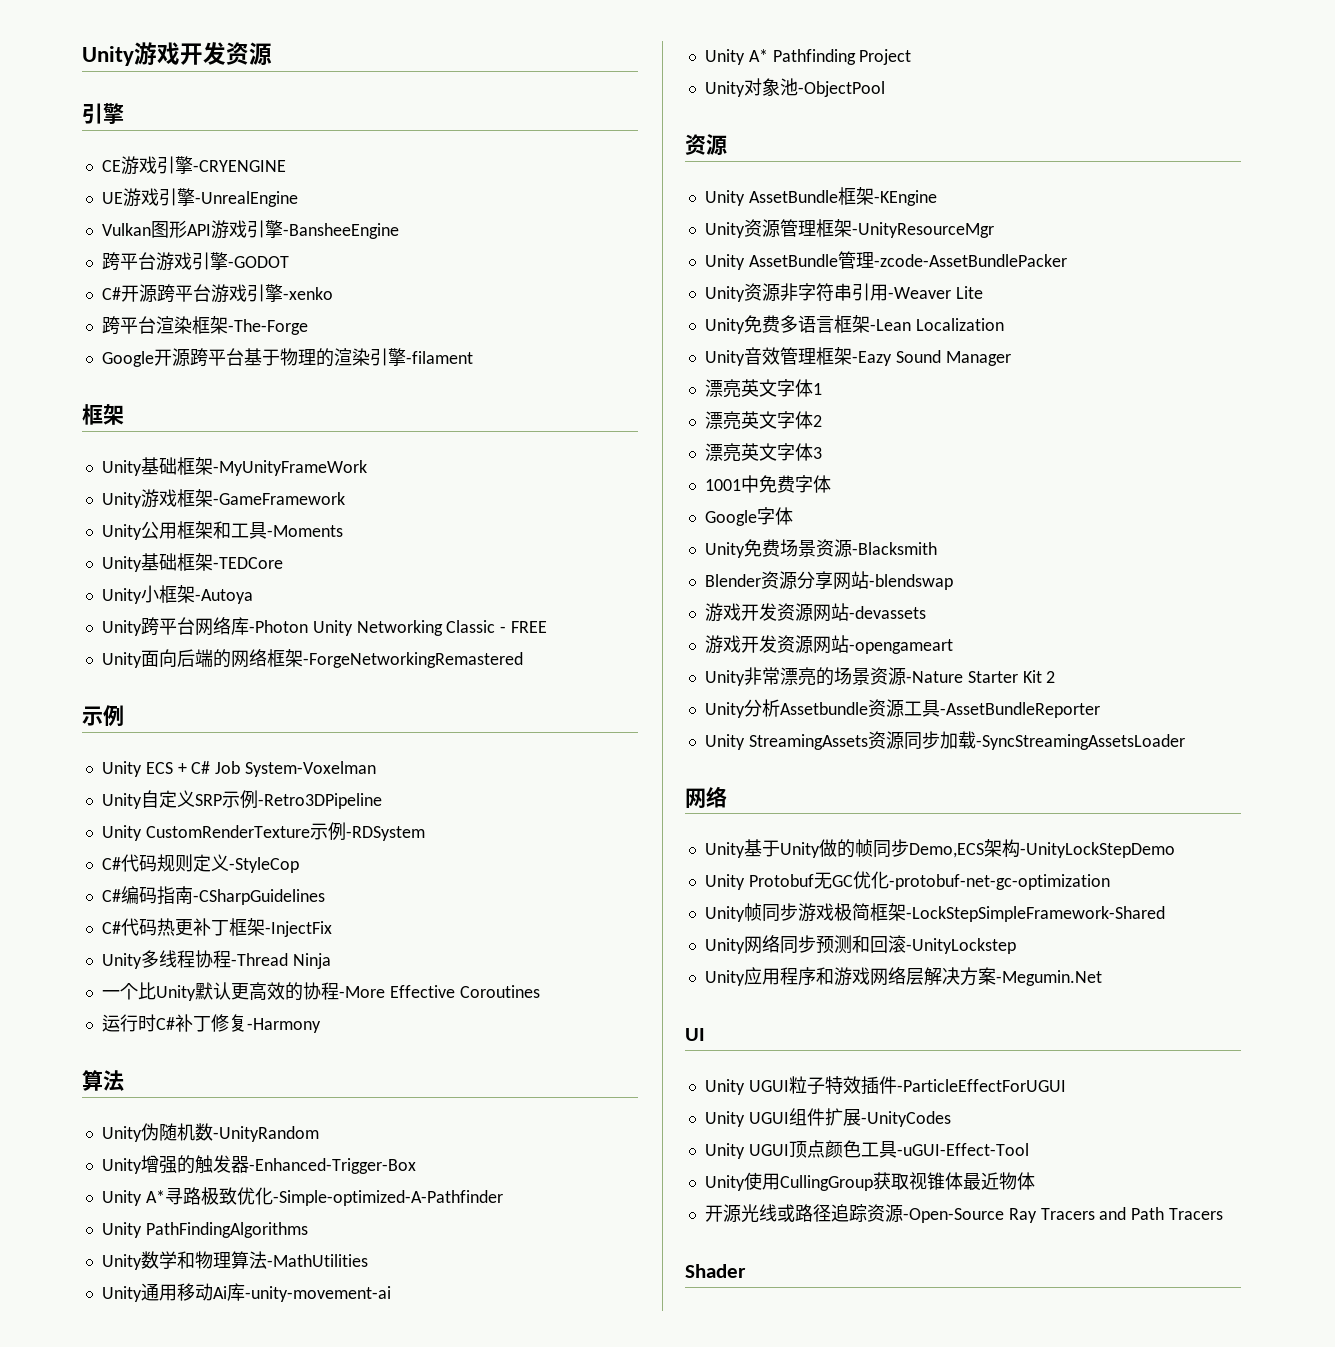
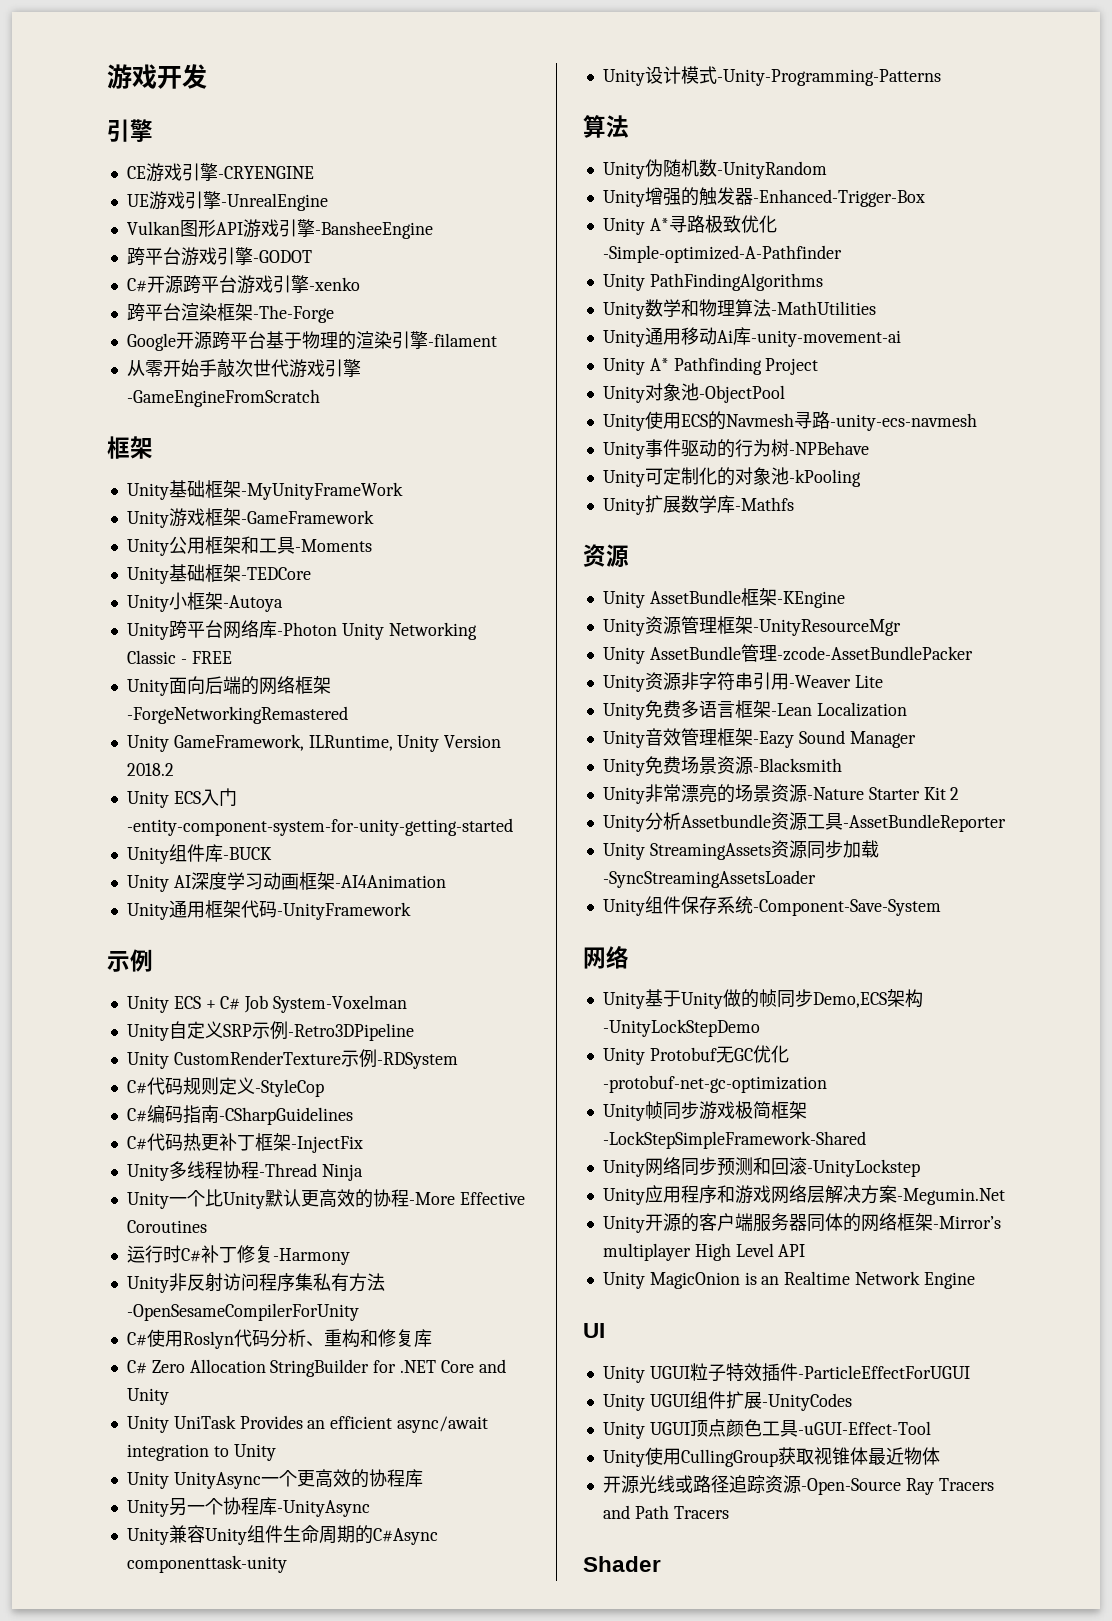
[82,42,272,66] Unity游戏开发资源 -> [107,64,207,89] 游戏开发
(473, 357) none -> [126,359,361,378] [126,389,320,407] // 从零开始手敲次世代游戏引擎-GameEngineFromScratch
(523, 660) none -> [126,734,502,752] [126,763,174,776] [126,788,237,808] [126,818,513,836] [126,844,272,864] [126,872,446,892] [126,900,411,920] // Unity GameFramework, ILRuntime, Unity Version 2018.2 // Unity ECS入门-entity-component-system-for-unity-getting-started // Unity组件库-BUCK // Unity AI深度学习动画框架-AI4Animation // Unity通用框架代码-UnityFramework
(331, 961) none -> [126,1192,169,1209] Unity
(321, 1025) none -> [126,1273,385,1293] [126,1303,359,1321] [126,1329,432,1349] [126,1359,506,1377] [126,1388,169,1405] [126,1415,489,1433] [126,1444,276,1461] [126,1469,423,1489] [126,1497,370,1517] [126,1525,438,1545] [126,1555,287,1573] [602,66,941,86] // Unity非反射访问程序集私有方法-OpenSesameCompilerForUnity // C#使用Roslyn代码分析、重构和修复库 // C# Zero Allocation StringBuilder for .NET Core and Unity // Unity UniTask Provides an efficient async/await integration to Unity // Unity UnityAsync一个更高效的协程库 // Unity另一个协程库-UnityAsync // Unity兼容Unity组件生命周期的C#Async componenttask-unity // Unity设计模式-Unity-Programming-Patterns
(885, 89) none -> [602,411,977,431] [602,439,869,459] [602,467,861,487] [602,495,794,515] // Unity使用ECS的Navmesh寻路-unity-ecs-navmesh // Unity事件驱动的行为树-NPBehave // Unity可定制化的对象池-kPooling // Unity扩展数学库-Mathfs
[704,379,822,398] [704,411,822,430] [704,443,822,462] [704,475,831,493] [704,507,793,526] // 漂亮英文字体1 // 漂亮英文字体2 // 漂亮英文字体3 // 1001中免费字体 // Google字体 -> (916, 739) none
[704,571,953,590] [704,603,926,622] [704,635,953,654] // Blender资源分享网站-blendswap // 游戏开发资源网站-devassets // 游戏开发资源网站-opengameart -> (842, 765) none
(1185, 742) none -> [602,896,941,916] // Unity组件保存系统-Component-Save-System
(1102, 978) none -> [602,1213,1001,1233] [602,1243,806,1261] [602,1271,975,1289] // Unity开源的客户端服务器同体的网络框架-Mirror’s multiplayer High Level API // Unity MagicOnion is an Realtime Network Engine

